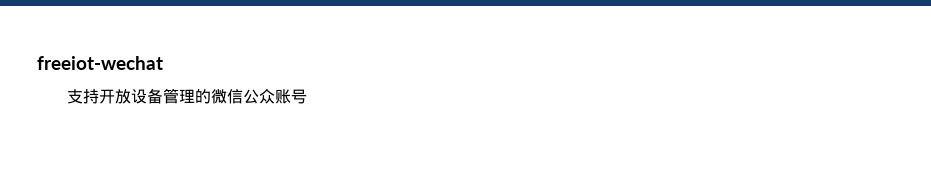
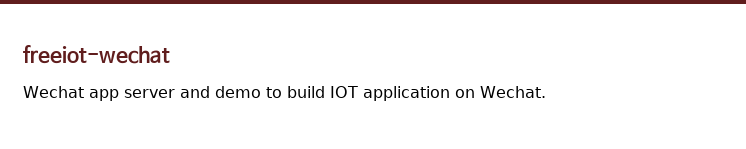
[66,88,307,104] 支持开放设备管理的微信公众账号 -> [23,86,546,101] Wechat app server and demo to build IOT application on Wechat.

